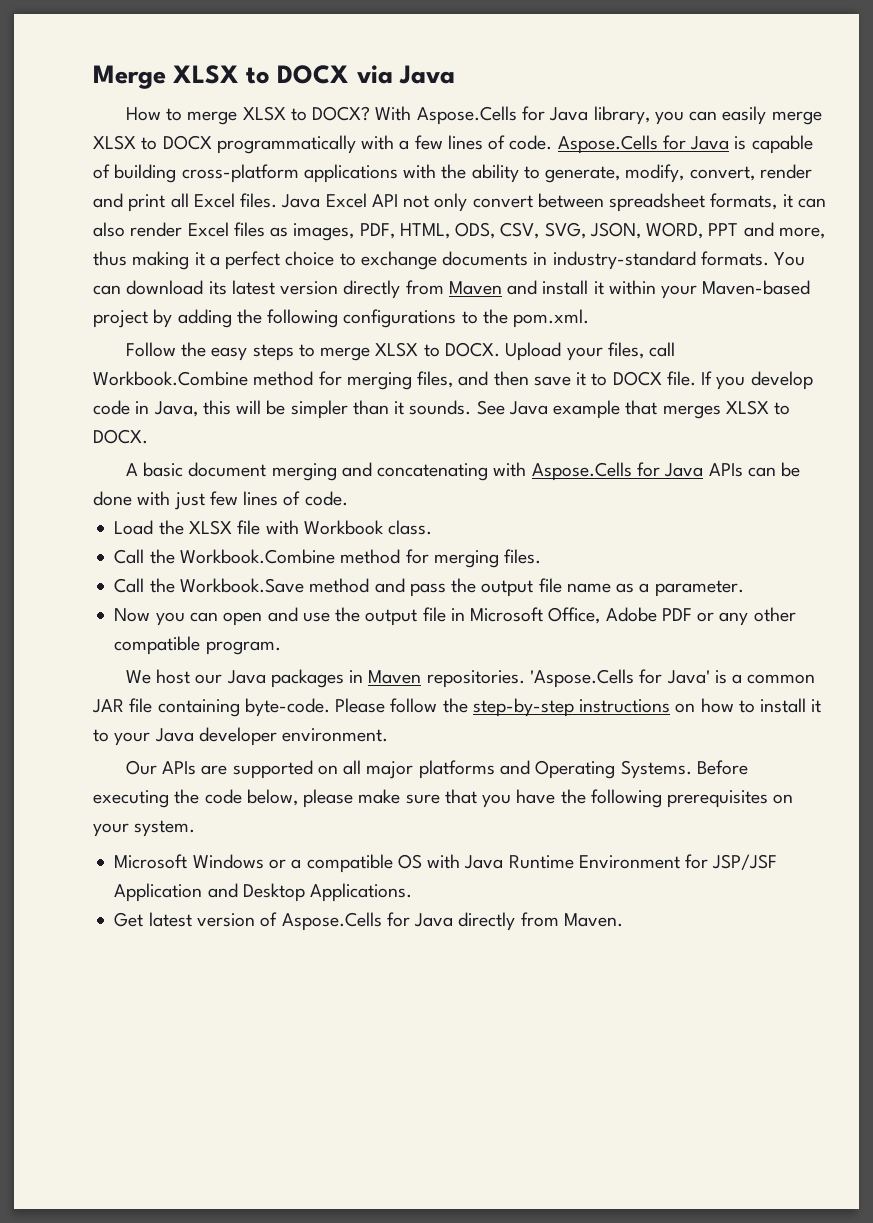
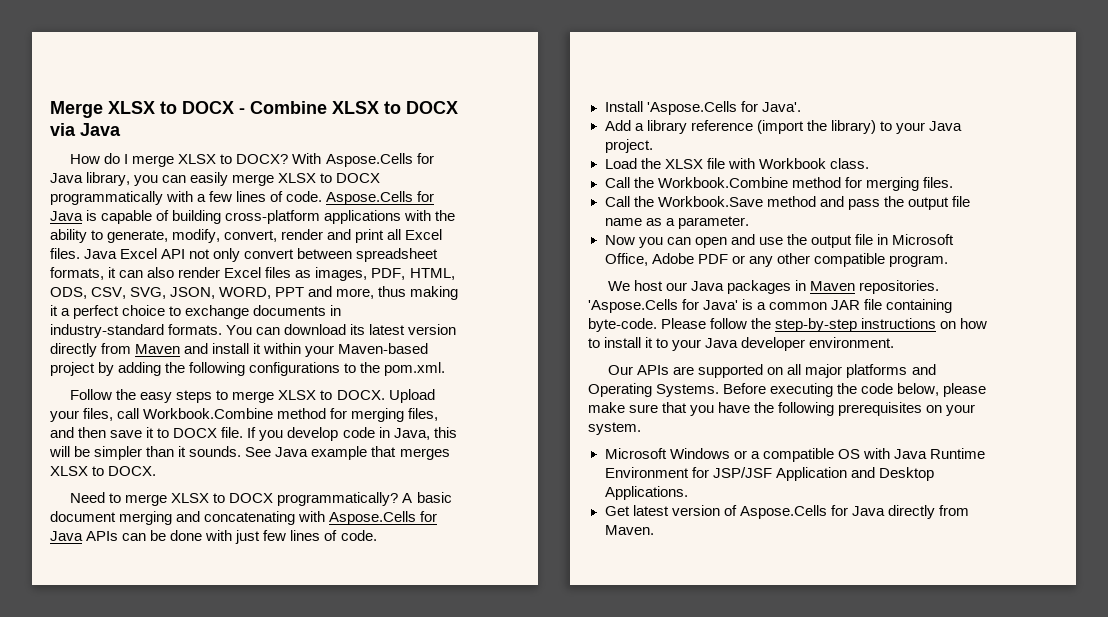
(350, 74) none -> [239,101,458,114] - Combine XLSX to DOCX
[166,108,183,121] to -> [104,153,129,164] do I
(148, 436) none -> [70,492,399,506] Need to merge XLSX to DOCX programmatically?
(348, 498) none -> [604,101,801,115] [604,120,962,134] [604,139,653,153] // Install 'Aspose.Cells for Java'. // Add a library reference (import the library) to your Java project.

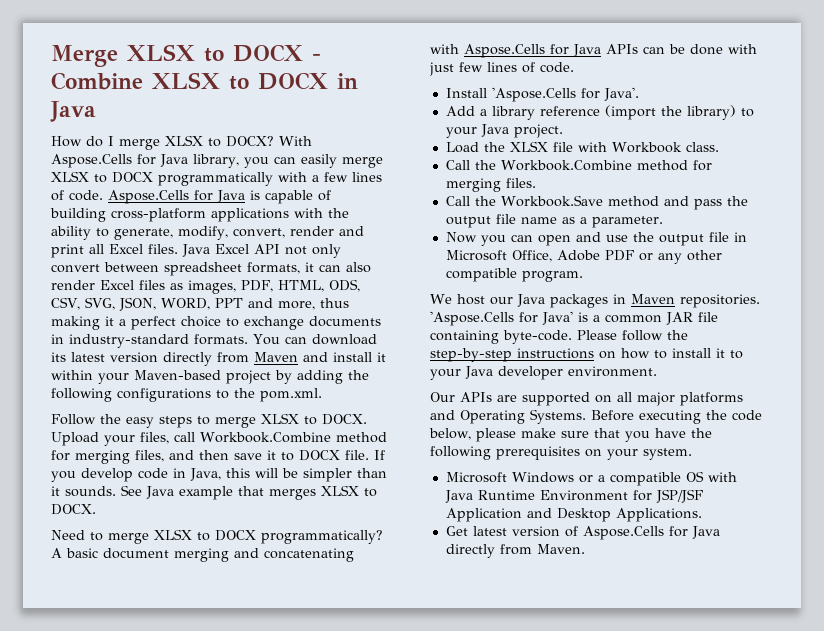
[50,123,76,136] via -> [337,73,358,89] in

